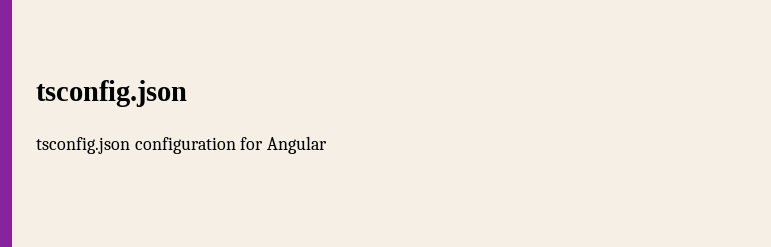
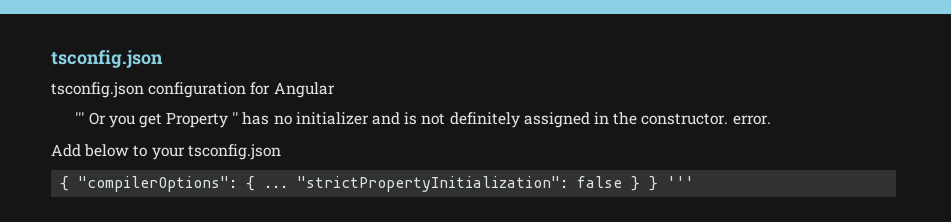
(328, 145) none -> [75,112,771,128] [51,144,281,160] [60,176,695,192] // ''' Or you get Property '' has no initializer and is not definitely assigned in the constructor. error. // Add below to your tsconfig.json // { "compilerOptions": { ... "strictPropertyInitialization": false } } '''

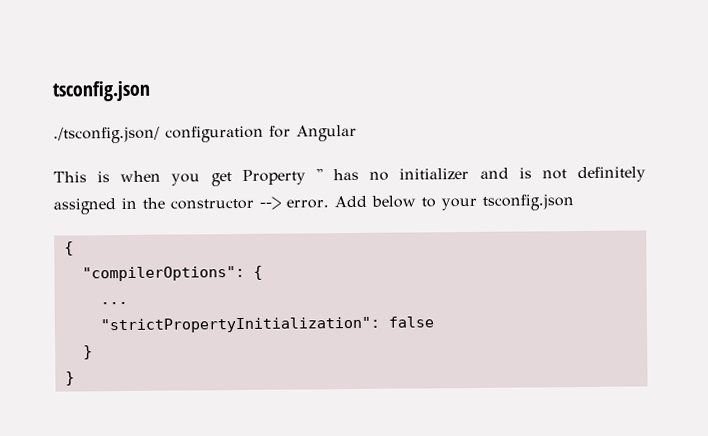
[51,50,163,68] [51,82,144,98] tsconfig.json // tsconfig.json -> [52,80,150,102] [53,126,160,144] tsconfig.json // ./tsconfig.json/
[75,112,106,125] ''' Or -> [53,170,162,183] This is when
[641,113,729,125] constructor. -> [170,196,281,210] constructor -->
(771, 120) // -> (329, 204) none
(70, 183) none -> (74, 248) //
(256, 183) none -> (263, 272) //
(289, 186) none -> (128, 303) //
[631,176,695,191] } } ''' -> [82,345,93,360] [64,371,75,386] // } // }

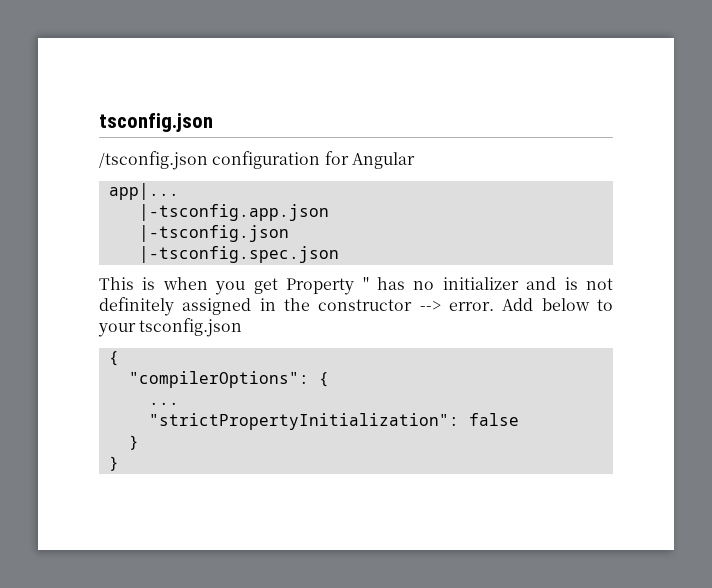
[52,80,150,102] [53,126,160,144] tsconfig.json // ./tsconfig.json/ -> [99,113,213,132] [99,151,208,170] tsconfig.json // /tsconfig.json
(357, 133) none -> [108,183,179,200] [138,204,329,221] [138,225,289,242] [138,246,339,263] // app|... // |-tsconfig.app.json // |-tsconfig.json // |-tsconfig.spec.json

